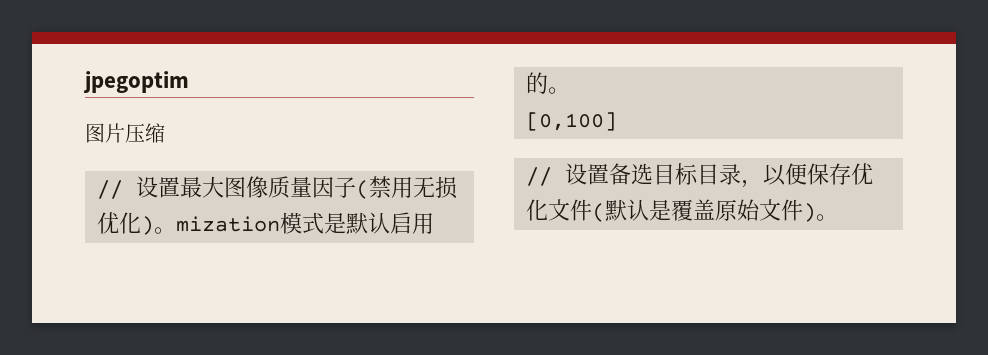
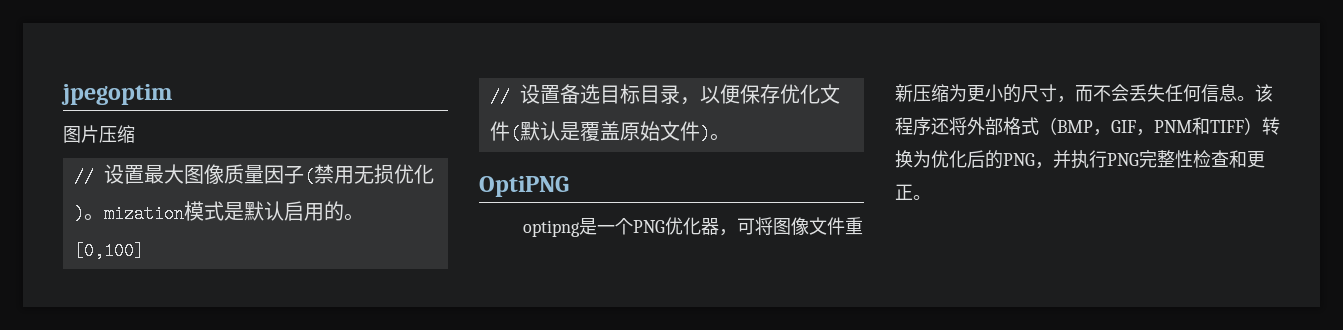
(838, 217) none -> [479,176,569,197] [523,217,864,237] [895,84,1273,103] [895,117,1280,136] [895,150,1265,169] [895,184,931,200] // OptiPNG // optipng是一个PNG优化器，可将图像文件重新压缩为更小的尺寸，而不会丢失任何信息。该程序还将外部格式（BMP，GIF，PNM和TIFF）转换为优化后的PNG，并执行PNG完整性检查和更正。

